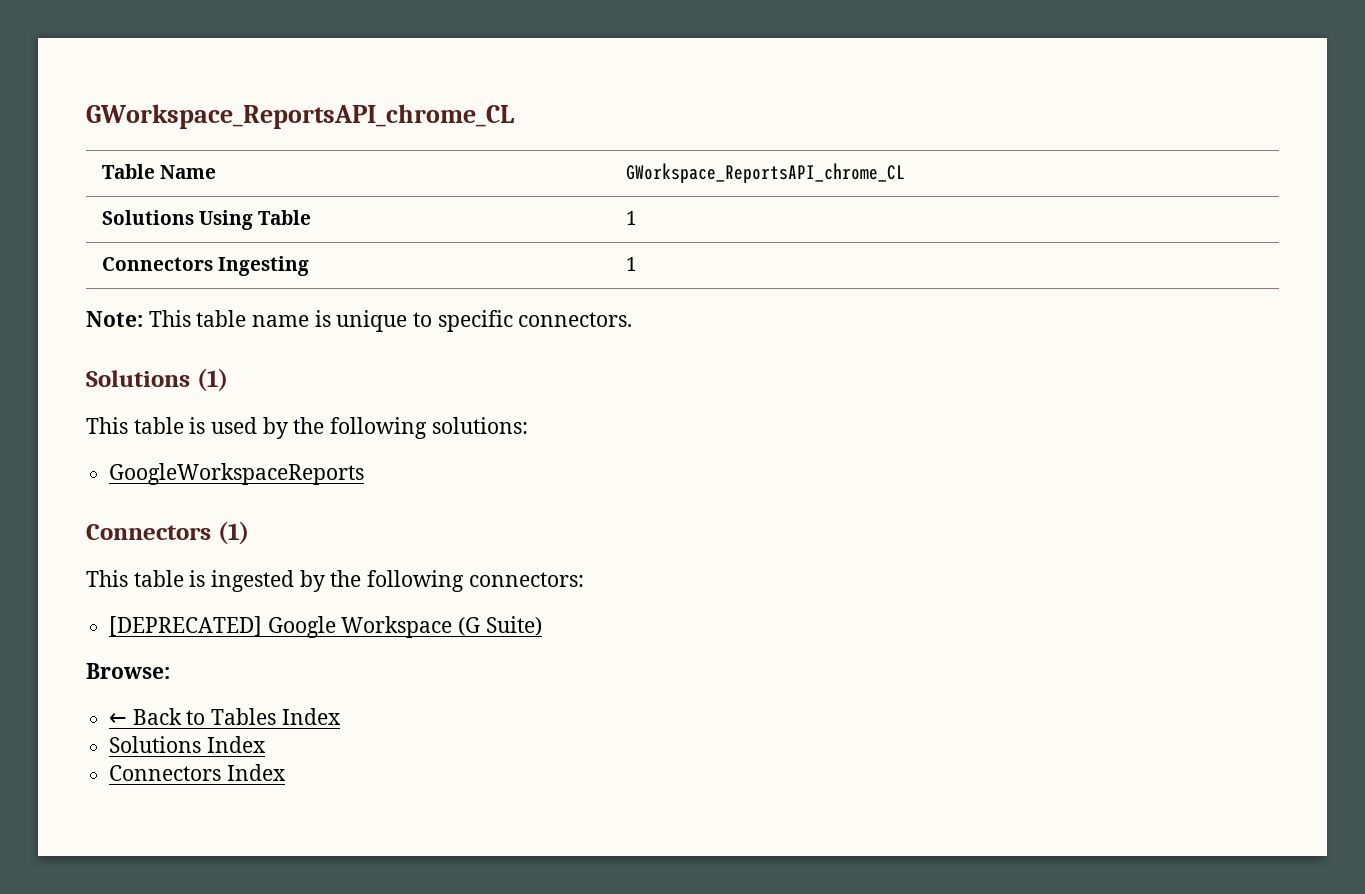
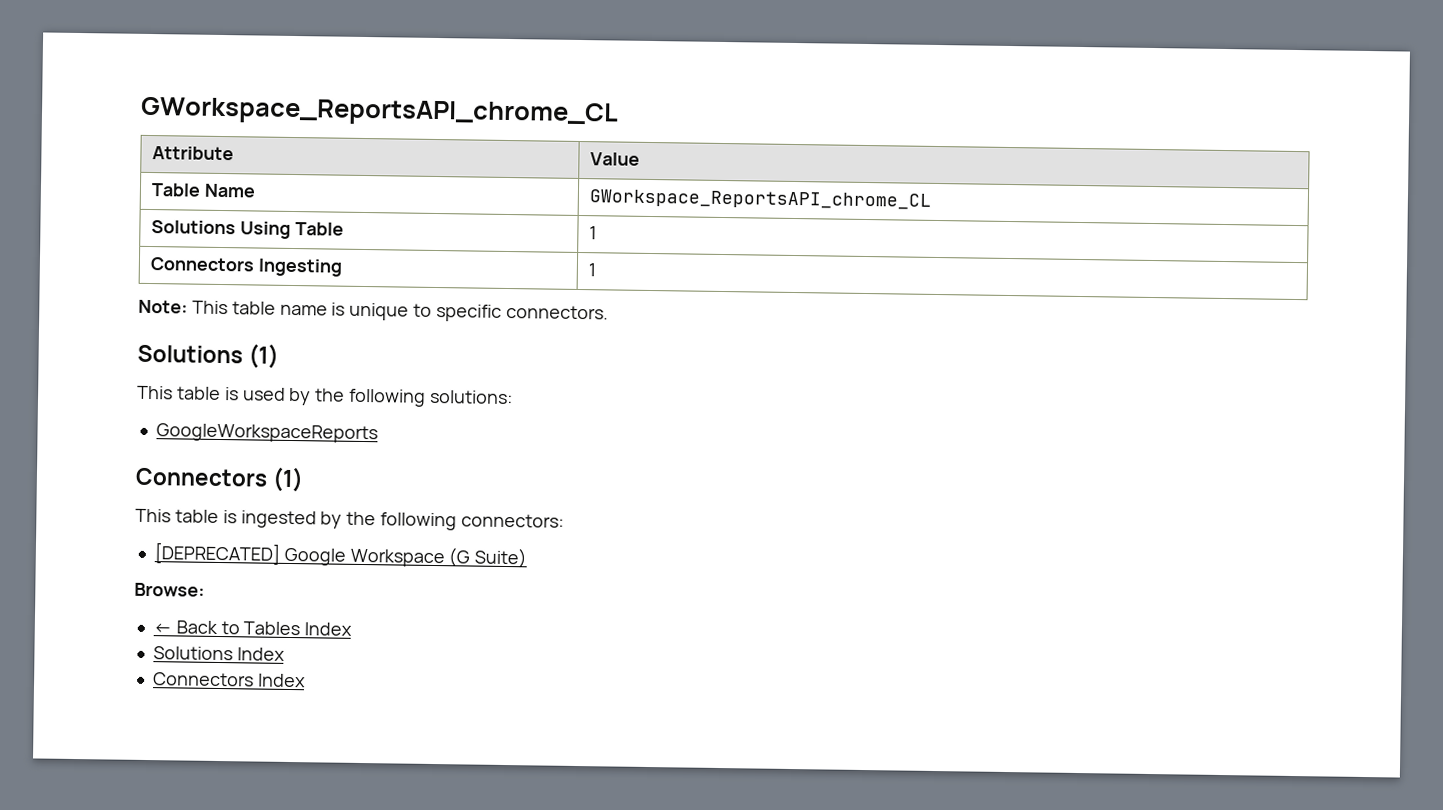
[86,104,514,129] GWorkspace_ReportsAPI_chrome_CL -> [140,96,619,128] [152,146,235,161] [590,152,641,166] GWorkspace_ReportsAPI_chrome_CL // Attribute | Value

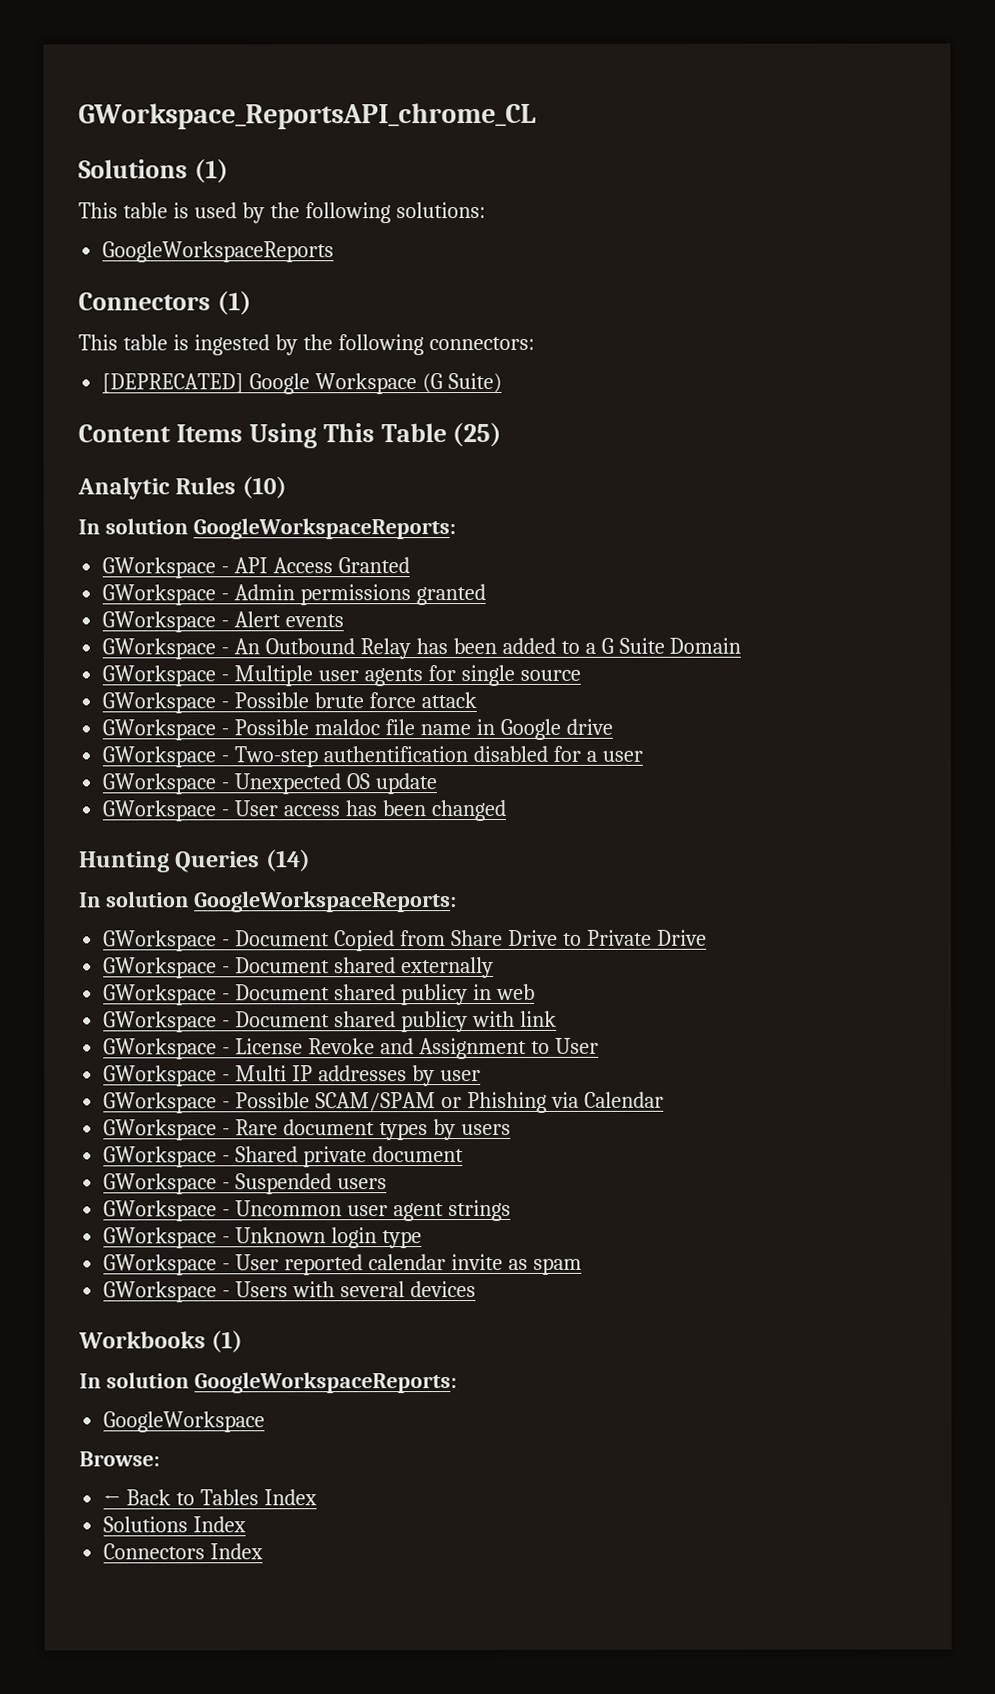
[140,96,619,128] [152,146,235,161] [590,152,641,166] [151,183,257,198] [589,189,932,210] [151,220,344,239] [589,226,598,240] [150,257,343,277] [588,263,597,277] [138,299,609,322] GWorkspace_ReportsAPI_chrome_CL // Attribute | Value // Table Name | GWorkspace_ReportsAPI_chrome_CL // Solutions Using Table | 1 // Connectors Ingesting | 1 // Note: This table name is unique to specific connectors. -> [78,102,536,130] GWorkspace_ReportsAPI_chrome_CL
(528, 558) none -> [78,422,503,449] [77,476,287,500] [78,518,456,540] [102,557,410,579] [102,584,486,606] [102,611,345,633] [102,637,742,660] [102,664,581,687] [102,692,477,714] [102,718,613,741] [102,745,643,768] [102,773,437,795] [102,799,506,822] [79,849,311,873] [79,891,457,913] [103,929,707,952] [103,957,494,979] [103,983,535,1006] [103,1010,557,1033] [103,1037,599,1060] [103,1065,481,1087] [103,1091,664,1114] [103,1119,511,1141] [103,1146,464,1168] [103,1173,388,1195] [103,1199,511,1222] [103,1227,422,1249] [103,1253,582,1276] [103,1281,476,1303] [78,1330,244,1353] [79,1372,457,1394] [103,1411,266,1433] // Content Items Using This Table (25) // Analytic Rules (10) // In solution GoogleWorkspaceReports: // GWorkspace - API Access Granted // GWorkspace - Admin permissions granted // GWorkspace - Alert events // GWorkspace - An Outbound Relay has been added to a G Suite Domain // GWorkspace - Multiple user agents for single source // GWorkspace - Possible brute force attack // GWorkspace - Possible maldoc file name in Google drive // GWorkspace - Two-step authentification disabled for a user // GWorkspace - Unexpected OS update // GWorkspace - User access has been changed // Hunting Queries (14) // In solution GoogleWorkspaceReports: // GWorkspace - Document Copied from Share Drive to Private Drive // GWorkspace - Document shared externally // GWorkspace - Document shared publicy in web // GWorkspace - Document shared publicy with link // GWorkspace - License Revoke and Assignment to User // GWorkspace - Multi IP addresses by user // GWorkspace - Possible SCAM/SPAM or Phishing via Calendar // GWorkspace - Rare document types by users // GWorkspace - Shared private document // GWorkspace - Suspended users // GWorkspace - Uncommon user agent strings // GWorkspace - Unknown login type // GWorkspace - User reported calendar invite as spam // GWorkspace - Users with several devices // Workbooks (1) // In solution GoogleWorkspaceReports: // GoogleWorkspace

